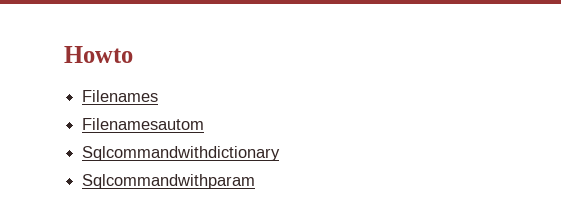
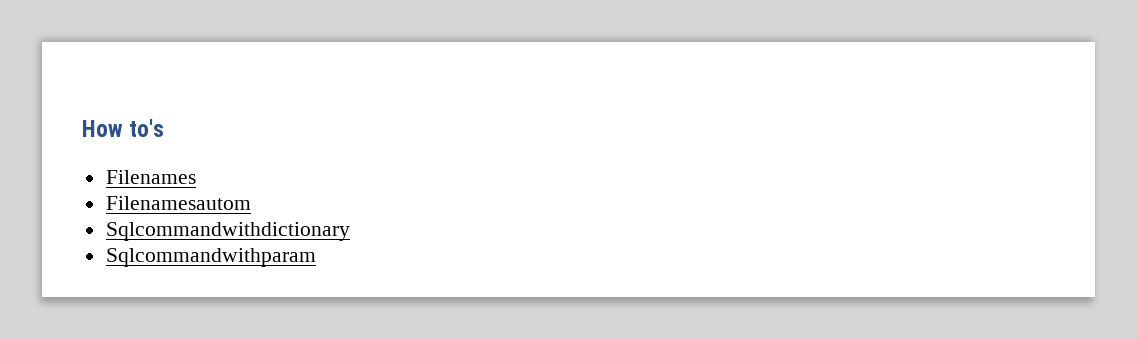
[64,46,133,63] Howto -> [82,119,165,137] How to's

